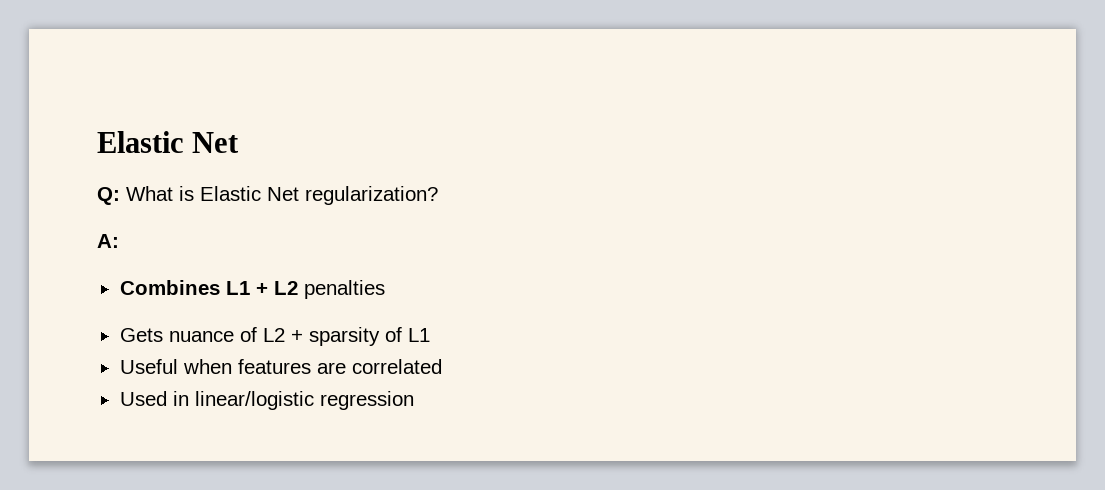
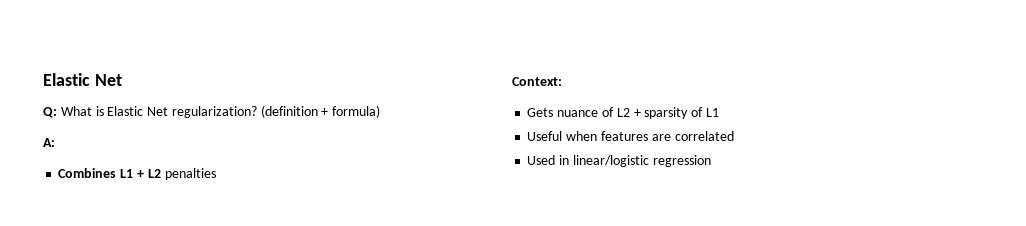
(438, 195) none -> [260,105,381,118] (definition + formula)
(385, 289) none -> [512,77,562,86] // Context:

